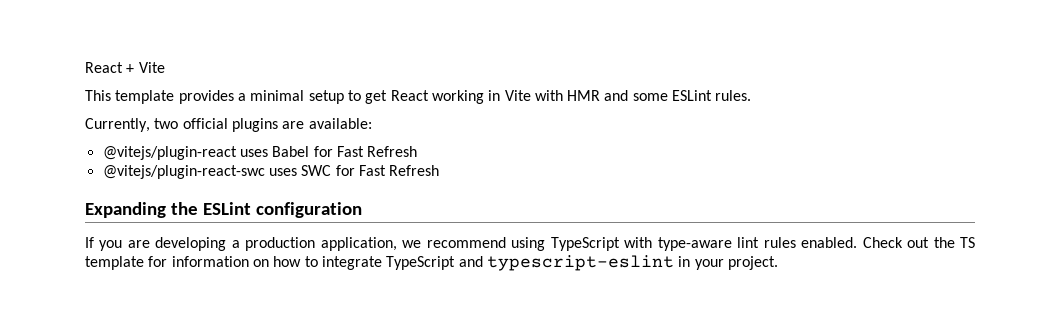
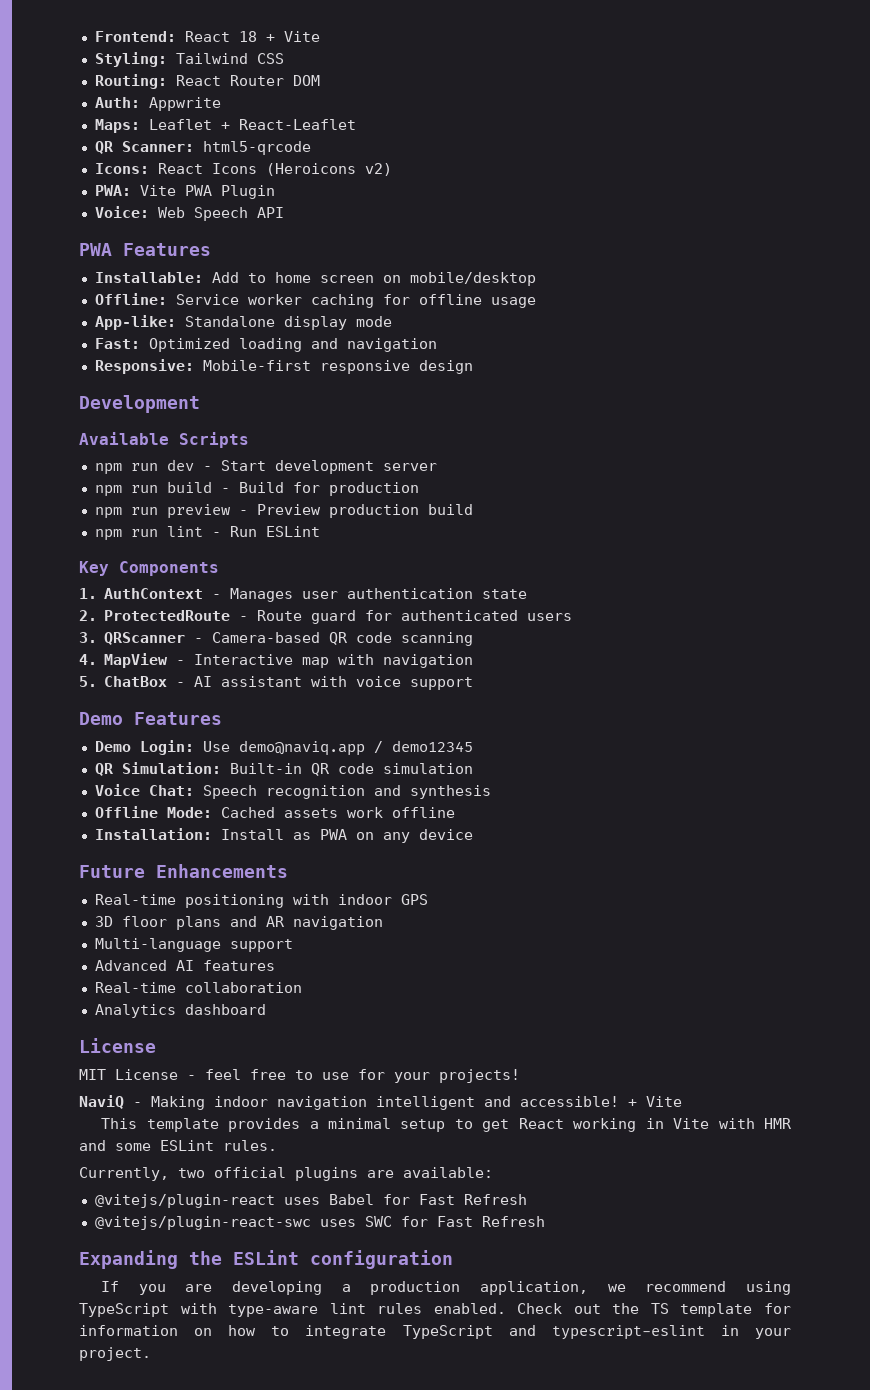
[85,62,123,73] React -> [94,31,320,42] [94,52,284,67] [94,74,320,89] [94,97,221,111] [94,119,356,133] [94,141,311,155] [94,163,392,176] [94,185,275,199] [94,206,284,221] [79,243,211,256] [94,272,536,286] [94,293,536,308] [94,315,392,330] [94,338,437,352] [94,359,473,374] [79,395,200,413] [79,432,249,448] [94,459,437,475] [94,481,419,497] [94,504,473,519] [94,526,320,541] [79,561,219,576] [79,588,528,602] [79,610,573,624] [79,632,474,646] [79,653,474,668] [79,676,474,690] [79,712,222,725] [94,740,473,756] [94,762,473,776] [94,784,491,799] [94,806,455,818] [94,828,473,843] [79,864,288,878] [94,894,428,908] [94,916,383,930] [94,938,293,952] [94,960,275,971] [94,982,302,993] [94,1004,266,1018] [79,1038,156,1053] [79,1069,520,1083] [79,1095,619,1110] Frontend: React 18 + Vite // Styling: Tailwind CSS // Routing: React Router DOM // Auth: Appwrite // Maps: Leaflet + React-Leaflet // QR Scanner: html5-qrcode // Icons: React Icons (Heroicons v2) // PWA: Vite PWA Plugin // Voice: Web Speech API // PWA Features // Installable: Add to home screen on mobile/desktop // Offline: Service worker caching for offline usage // App-like: Standalone display mode // Fast: Optimized loading and navigation // Responsive: Mobile-first responsive design // Development // Available Scripts // npm run dev - Start development server // npm run build - Build for production // npm run preview - Preview production build // npm run lint - Run ESLint // Key Components // 1. AuthContext - Manages user authentication state // 2. ProtectedRoute - Route guard for authenticated users // 3. QRScanner - Camera-based QR code scanning // 4. MapView - Interactive map with navigation // 5. ChatBox - AI assistant with voice support // Demo Features // Demo Login: Use demo@naviq.app / demo12345 // QR Simulation: Built-in QR code simulation // Voice Chat: Speech recognition and synthesis // Offline Mode: Cached assets work offline // Installation: Install as PWA on any device // Future Enhancements // Real-time positioning with indoor GPS // 3D floor plans and AR navigation // Multi-language support // Advanced AI features // Real-time collaboration // Analytics dashboard // License // MIT License - feel free to use for your projects! // NaviQ - Making indoor navigation intelligent and accessible!

